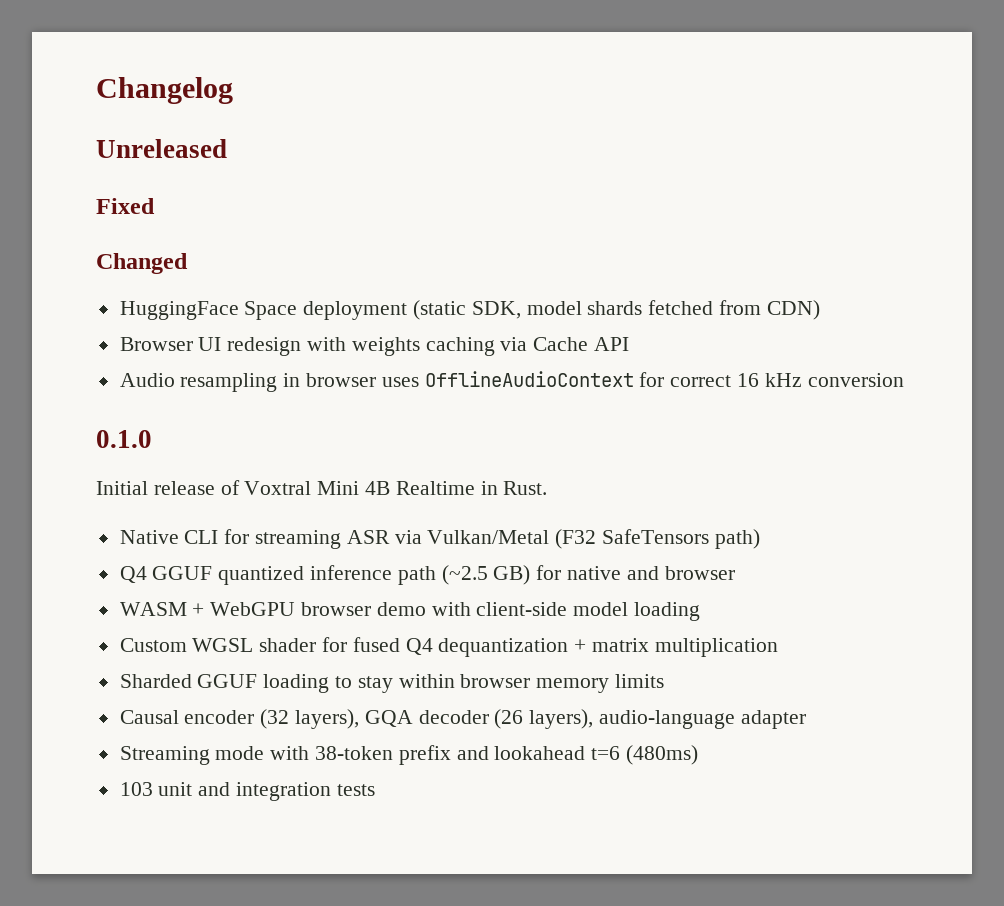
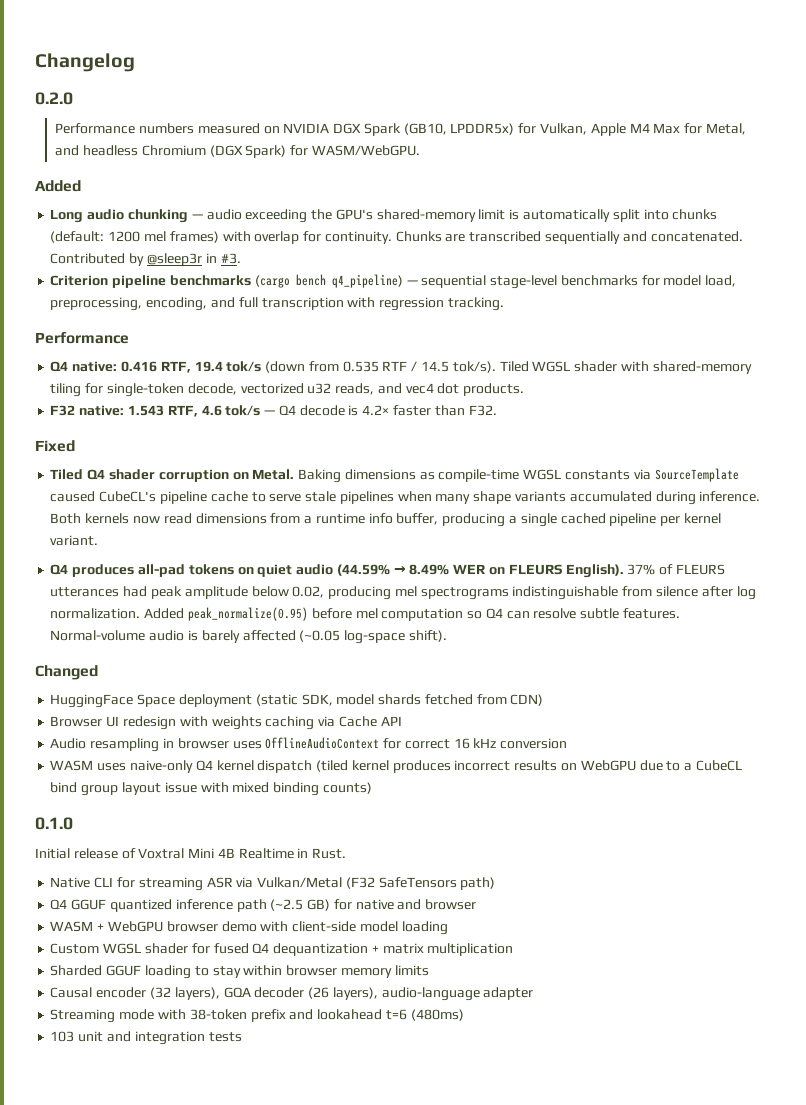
[96,139,227,158] [96,198,155,214] Unreleased // Fixed -> [35,92,73,105] [55,123,746,136] [55,145,420,158] [35,180,81,192] [50,209,718,223] [50,231,743,244] [50,253,241,266] [50,274,737,289] [50,297,504,311] [35,332,129,344] [50,361,752,374] [50,383,525,397] [50,405,497,417] [35,440,75,452] [50,468,739,483] [50,491,761,505] [50,513,721,527] [50,535,99,546] [50,564,725,578] [50,586,756,600] [50,607,680,621] [50,630,447,644] 0.2.0 // Performance numbers measured on NVIDIA DGX Spark (GB10, LPDDR5x) for Vulkan, Apple M4 Max for Metal, and headless Chromium (DGX Spark) for WASM/WebGPU. // Added // Long audio chunking — audio exceeding the GPU's shared-memory limit is automatically split into chunks (default: 1200 mel frames) with overlap for continuity. Chunks are transcribed sequentially and concatenated. Contributed by @sleep3r in #3. // Criterion pipeline benchmarks (cargo bench q4_pipeline) — sequential stage-level benchmarks for model load, preprocessing, encoding, and full transcription with regression tracking. // Performance // Q4 native: 0.416 RTF, 19.4 tok/s (down from 0.535 RTF / 14.5 tok/s). Tiled WGSL shader with shared-memory tiling for single-token decode, vectorized u32 reads, and vec4 dot products. // F32 native: 1.543 RTF, 4.6 tok/s — Q4 decode is 4.2× faster than F32. // Fixed // Tiled Q4 shader corruption on Metal. Baking dimensions as compile-time WGSL constants via SourceTemplate caused CubeCL's pipeline cache to serve stale pipelines when many shape variants accumulated during inference. Both kernels now read dimensions from a runtime info buffer, producing a single cached pipeline per kernel variant. // Q4 produces all-pad tokens on quiet audio (44.59% → 8.49% WER on FLEURS English). 37% of FLEURS utterances had peak amplitude below 0.02, producing mel spectrograms indistinguishable from silence after log normalization. Added peak_normalize(0.95) before mel computation so Q4 can resolve subtle features. Normal-volume audio is barely affected (~0.05 log-space shift).
(904, 380) none -> [50,760,742,773] [50,782,372,796] // WASM uses naive-only Q4 kernel dispatch (tiled kernel produces incorrect results on WebGPU due to a CubeCL bind group layout issue with mixed binding counts)

